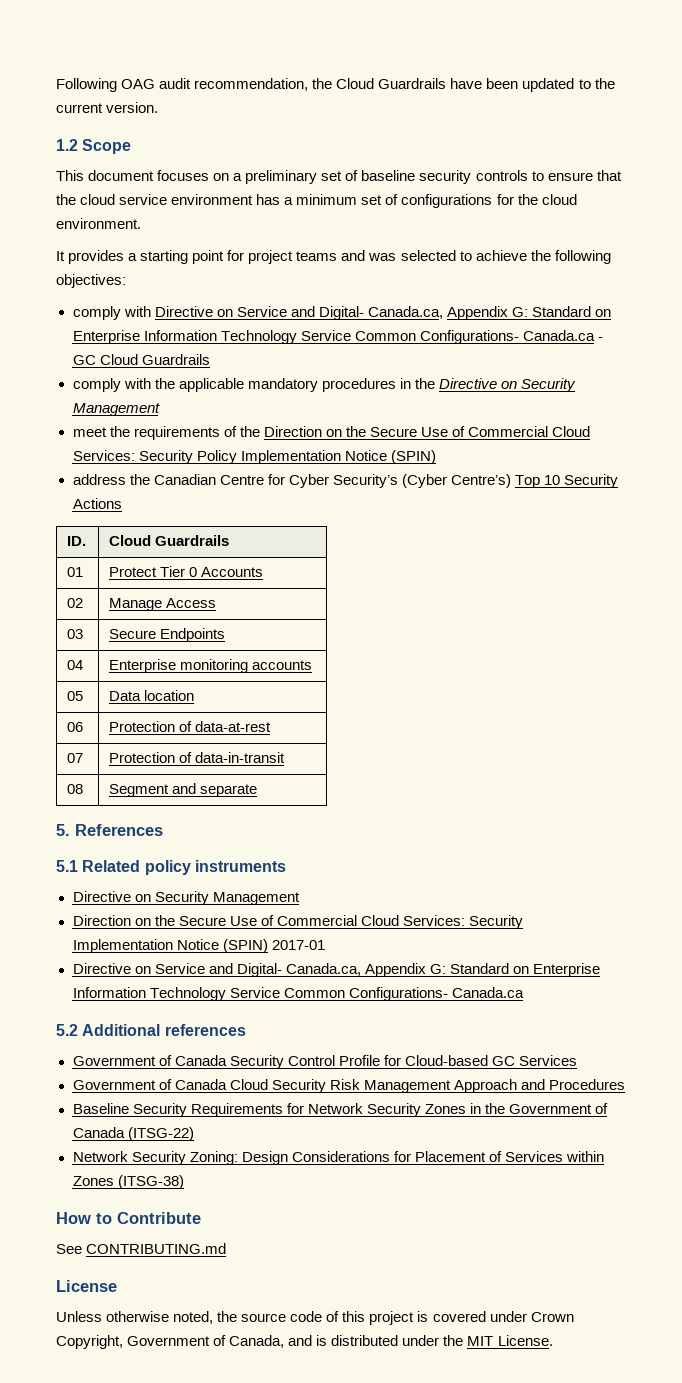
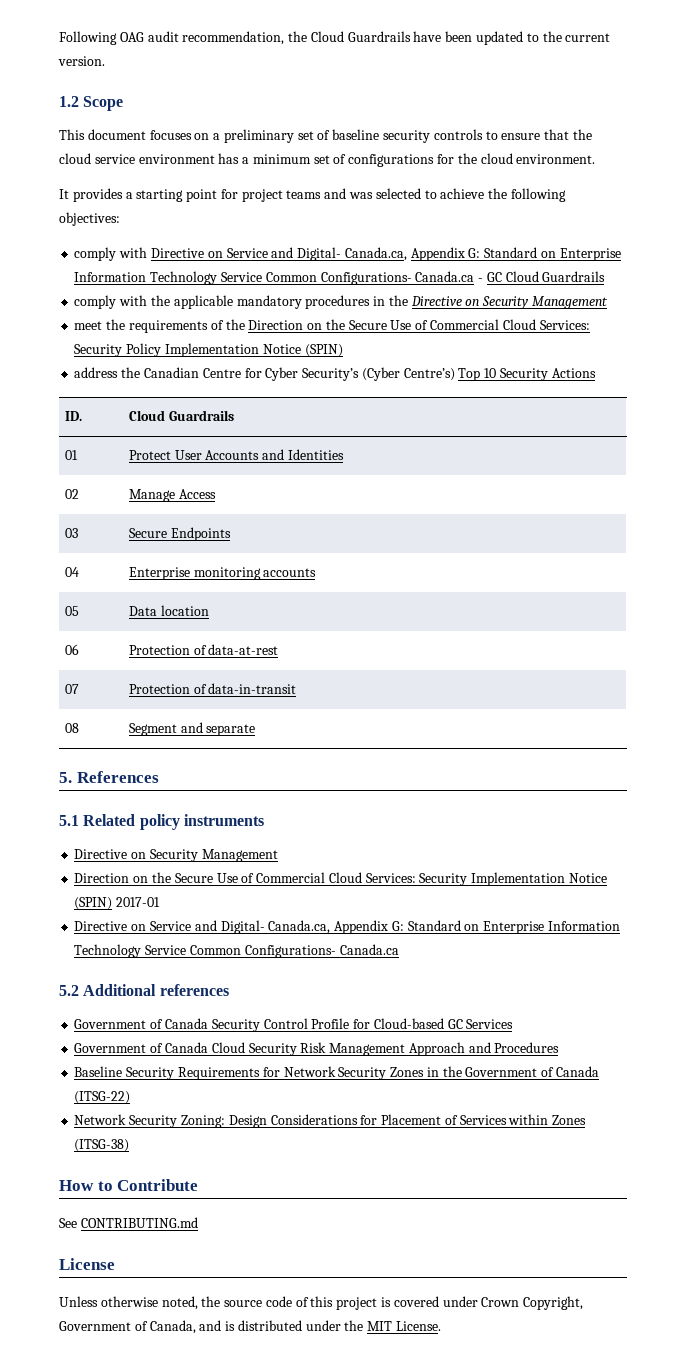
[160,566,198,577] Tier 0 -> [174,450,202,460] User
(264, 572) none -> [262,449,345,460] and Identities

